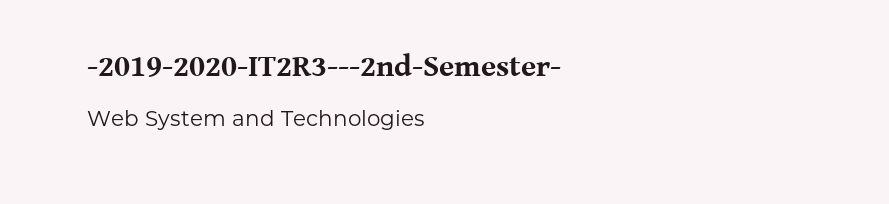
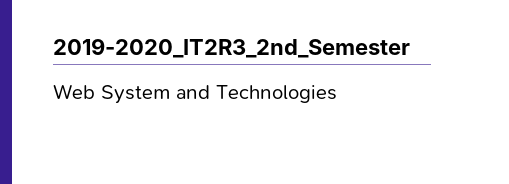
[87,53,561,77] -2019-2020-IT2R3---2nd-Semester- -> [53,38,410,58] 2019-2020_IT2R3_2nd_Semester

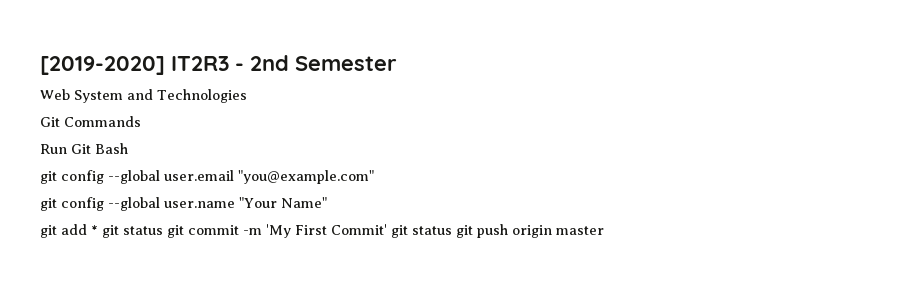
[53,38,410,58] 2019-2020_IT2R3_2nd_Semester -> [40,55,397,75] [2019-2020] IT2R3 - 2nd Semester
(337, 94) none -> [40,116,141,127] [40,143,128,154] [40,170,374,184] [40,197,327,211] [40,224,604,238] // Git Commands // Run Git Bash // git config --global user.email "you@example.com" // git config --global user.name "Your Name" // git add * git status git commit -m 'My First Commit' git status git push origin master

